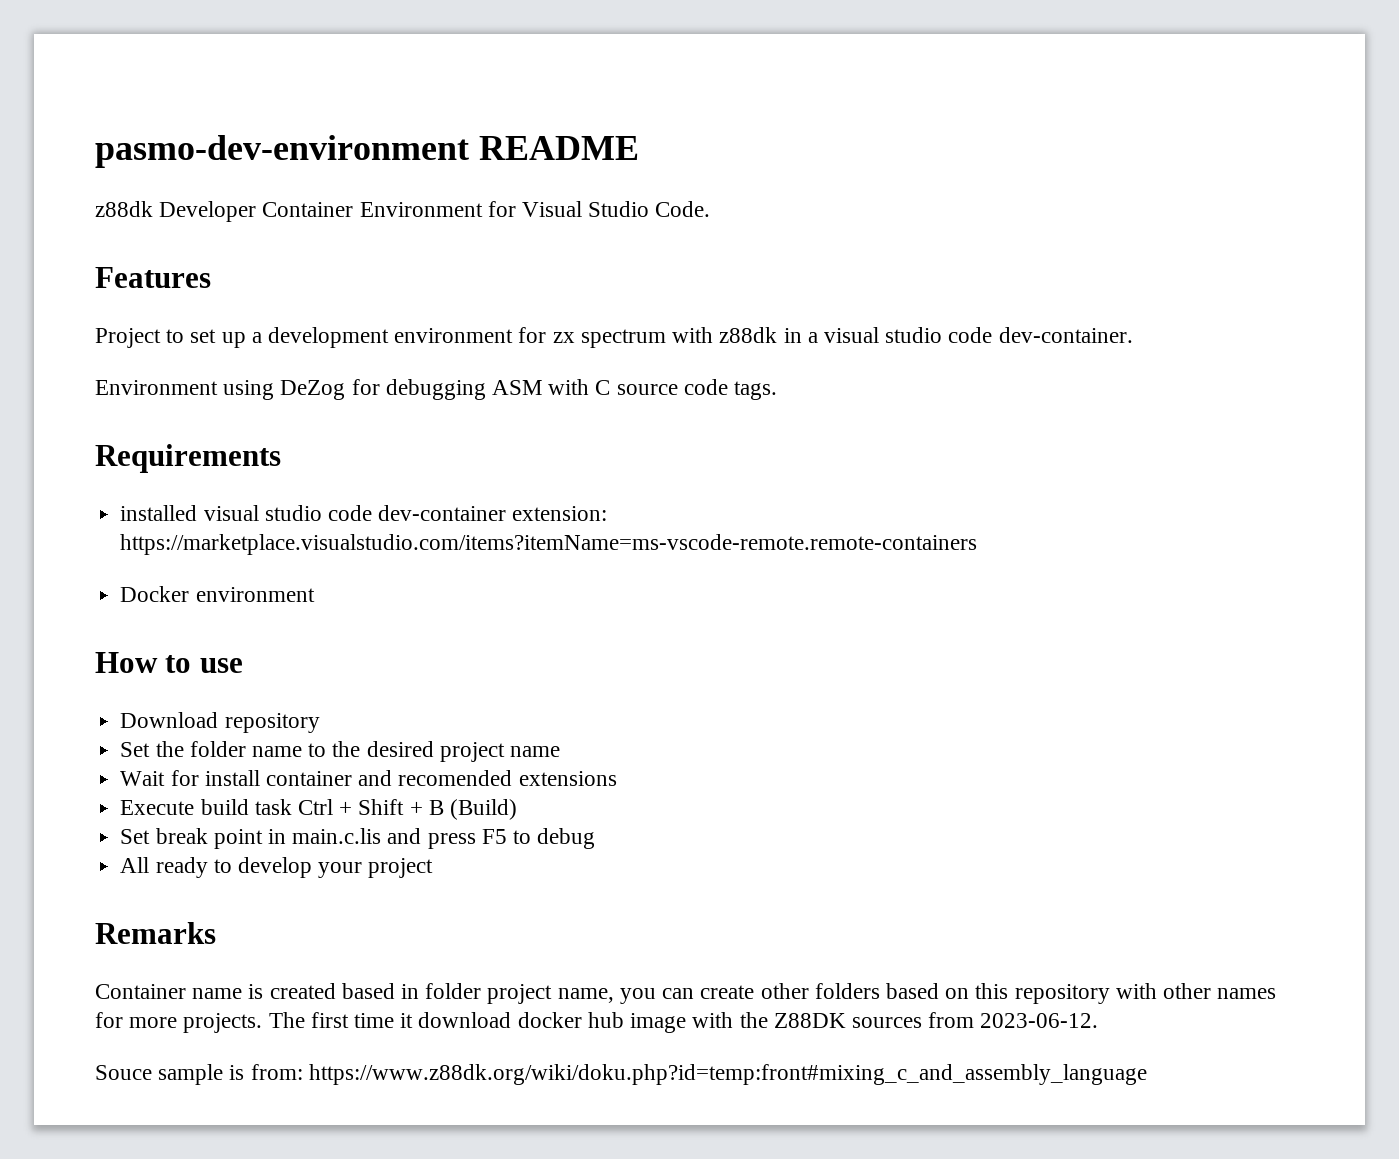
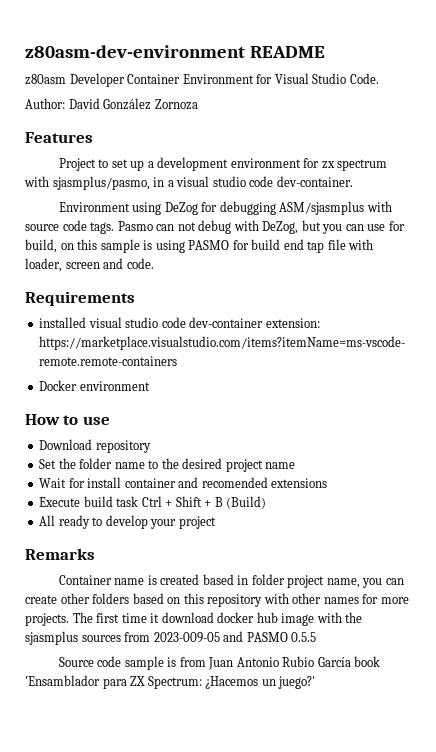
[95,135,469,168] pasmo-dev-environment -> [25,45,245,58] z80asm-dev-environment
[95,201,153,217] z88dk -> [25,74,66,85] z80asm
(711, 209) none -> [25,98,198,110] // Author: David González Zornoza
[719,327,778,343] z88dk -> [52,176,150,190] sjasmplus/pasmo,
[492,379,611,395] ASM with C -> [279,201,392,215] ASM/sjasmplus with
(778, 390) none -> [117,220,405,234] [25,239,374,253] [25,258,154,272] Pasmo can not debug with DeZog, but you can use for build, on this sample is using PASMO for build end tap file with loader, screen and code.
[120,828,596,849] // Set break point in main.c.lis and press F5 to debug -> (267, 502) none
[773,1013,846,1028] Z88DK -> [25,631,78,645] sjasmplus
[980,1013,1099,1028] [95,1064,1147,1085] 2023-06-12. // Souce sample is from: https://www.z88dk.org/wiki/doku.php?id=temp:front#mixing_c_and_assembly_language -> [153,631,317,643] [58,656,381,670] [25,675,316,689] 2023-009-05 and PASMO 0.5.5 // Source code sample is from Juan Antonio Rubio García book 'Ensamblador para ZX Spectrum: ¿Hacemos un juego?'

